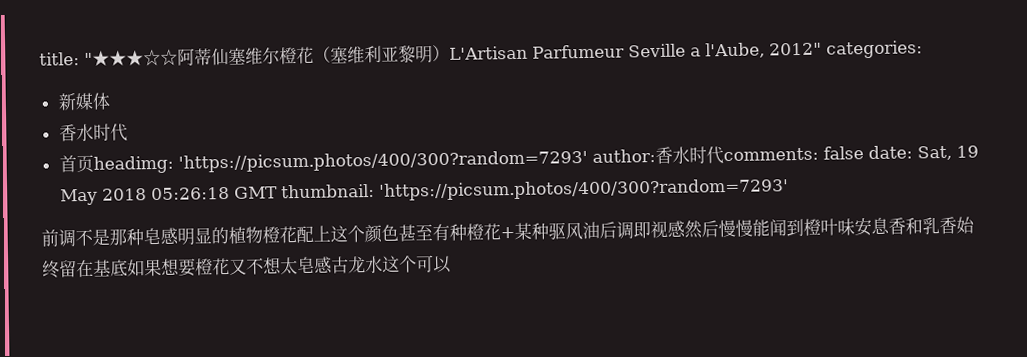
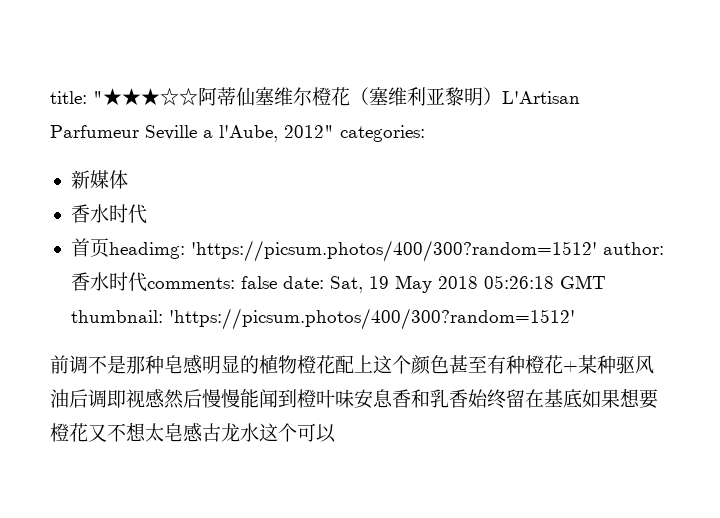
[177,149,588,173] 'https://picsum.photos/400/300?random=7293' -> [190,240,597,262] 'https://picsum.photos/400/300?random=1512'
[378,178,789,201] 'https://picsum.photos/400/300?random=7293' -> [168,308,575,330] 'https://picsum.photos/400/300?random=1512'

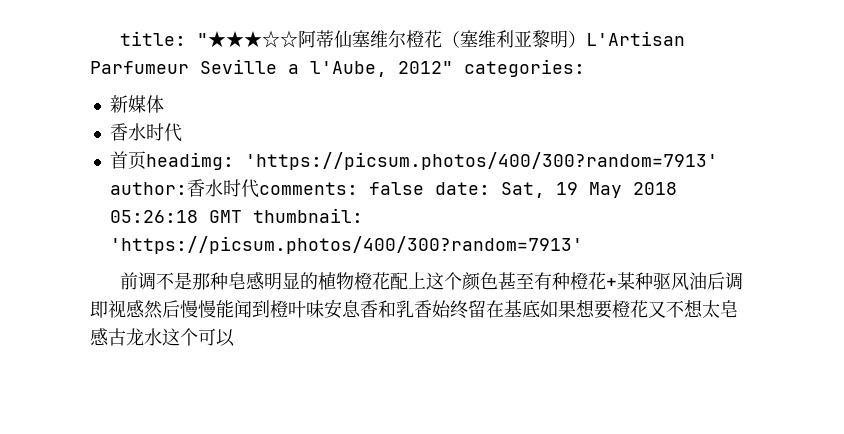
[190,240,597,262] 'https://picsum.photos/400/300?random=1512' -> [244,152,718,170] 'https://picsum.photos/400/300?random=7913'
[168,308,575,330] 'https://picsum.photos/400/300?random=1512' -> [109,236,583,254] 'https://picsum.photos/400/300?random=7913'

